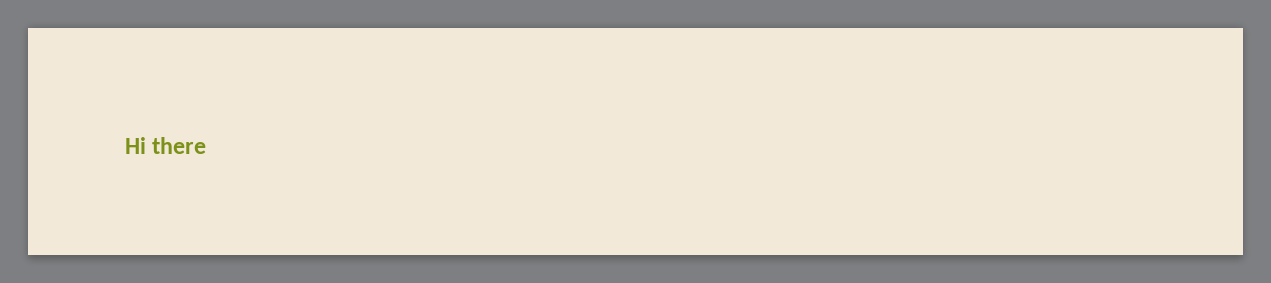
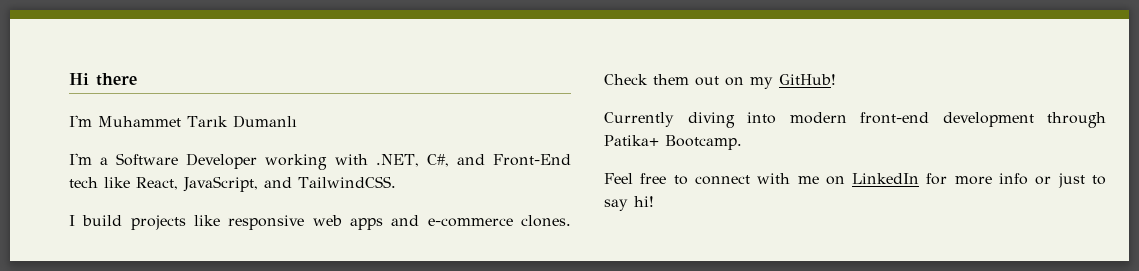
(207, 145) none -> [69,115,297,128] [69,153,571,170] [69,176,396,192] [69,215,571,230] [604,74,836,89] [604,112,1106,128] [604,135,742,150] [604,173,1106,188] [604,196,654,211] // I'm Muhammet Tarık Dumanlı // I'm a Software Developer working with .NET, C#, and Front-End tech like React, JavaScript, and TailwindCSS. // I build projects like responsive web apps and e-commerce clones. Check them out on my GitHub! // Currently diving into modern front-end development through Patika+ Bootcamp. // Feel free to connect with me on LinkedIn for more info or just to say hi!

